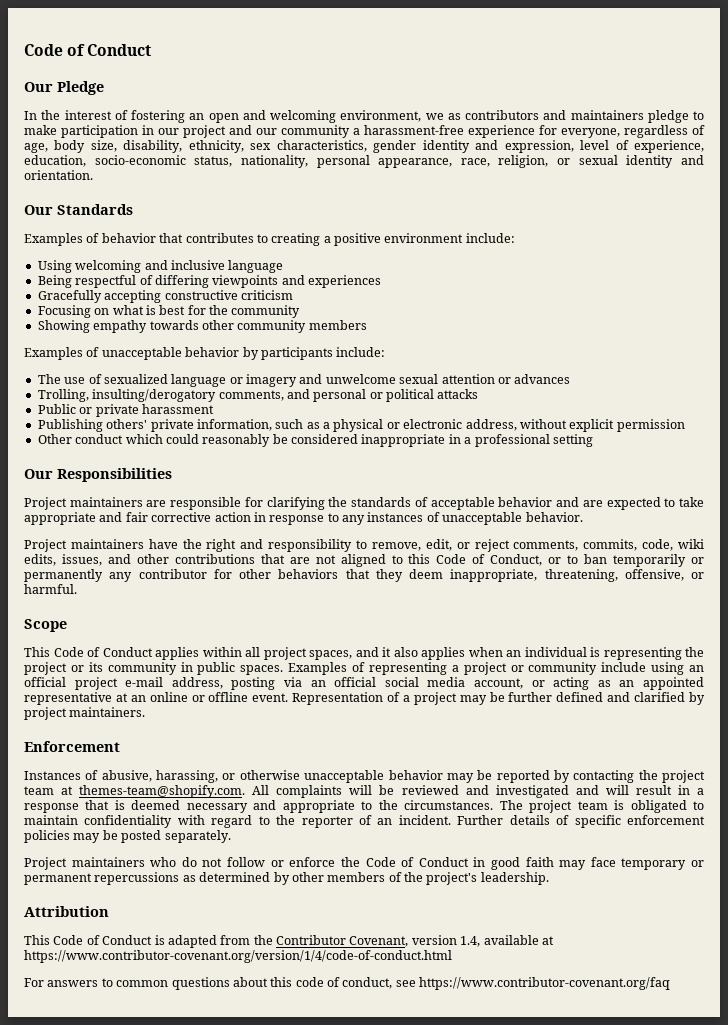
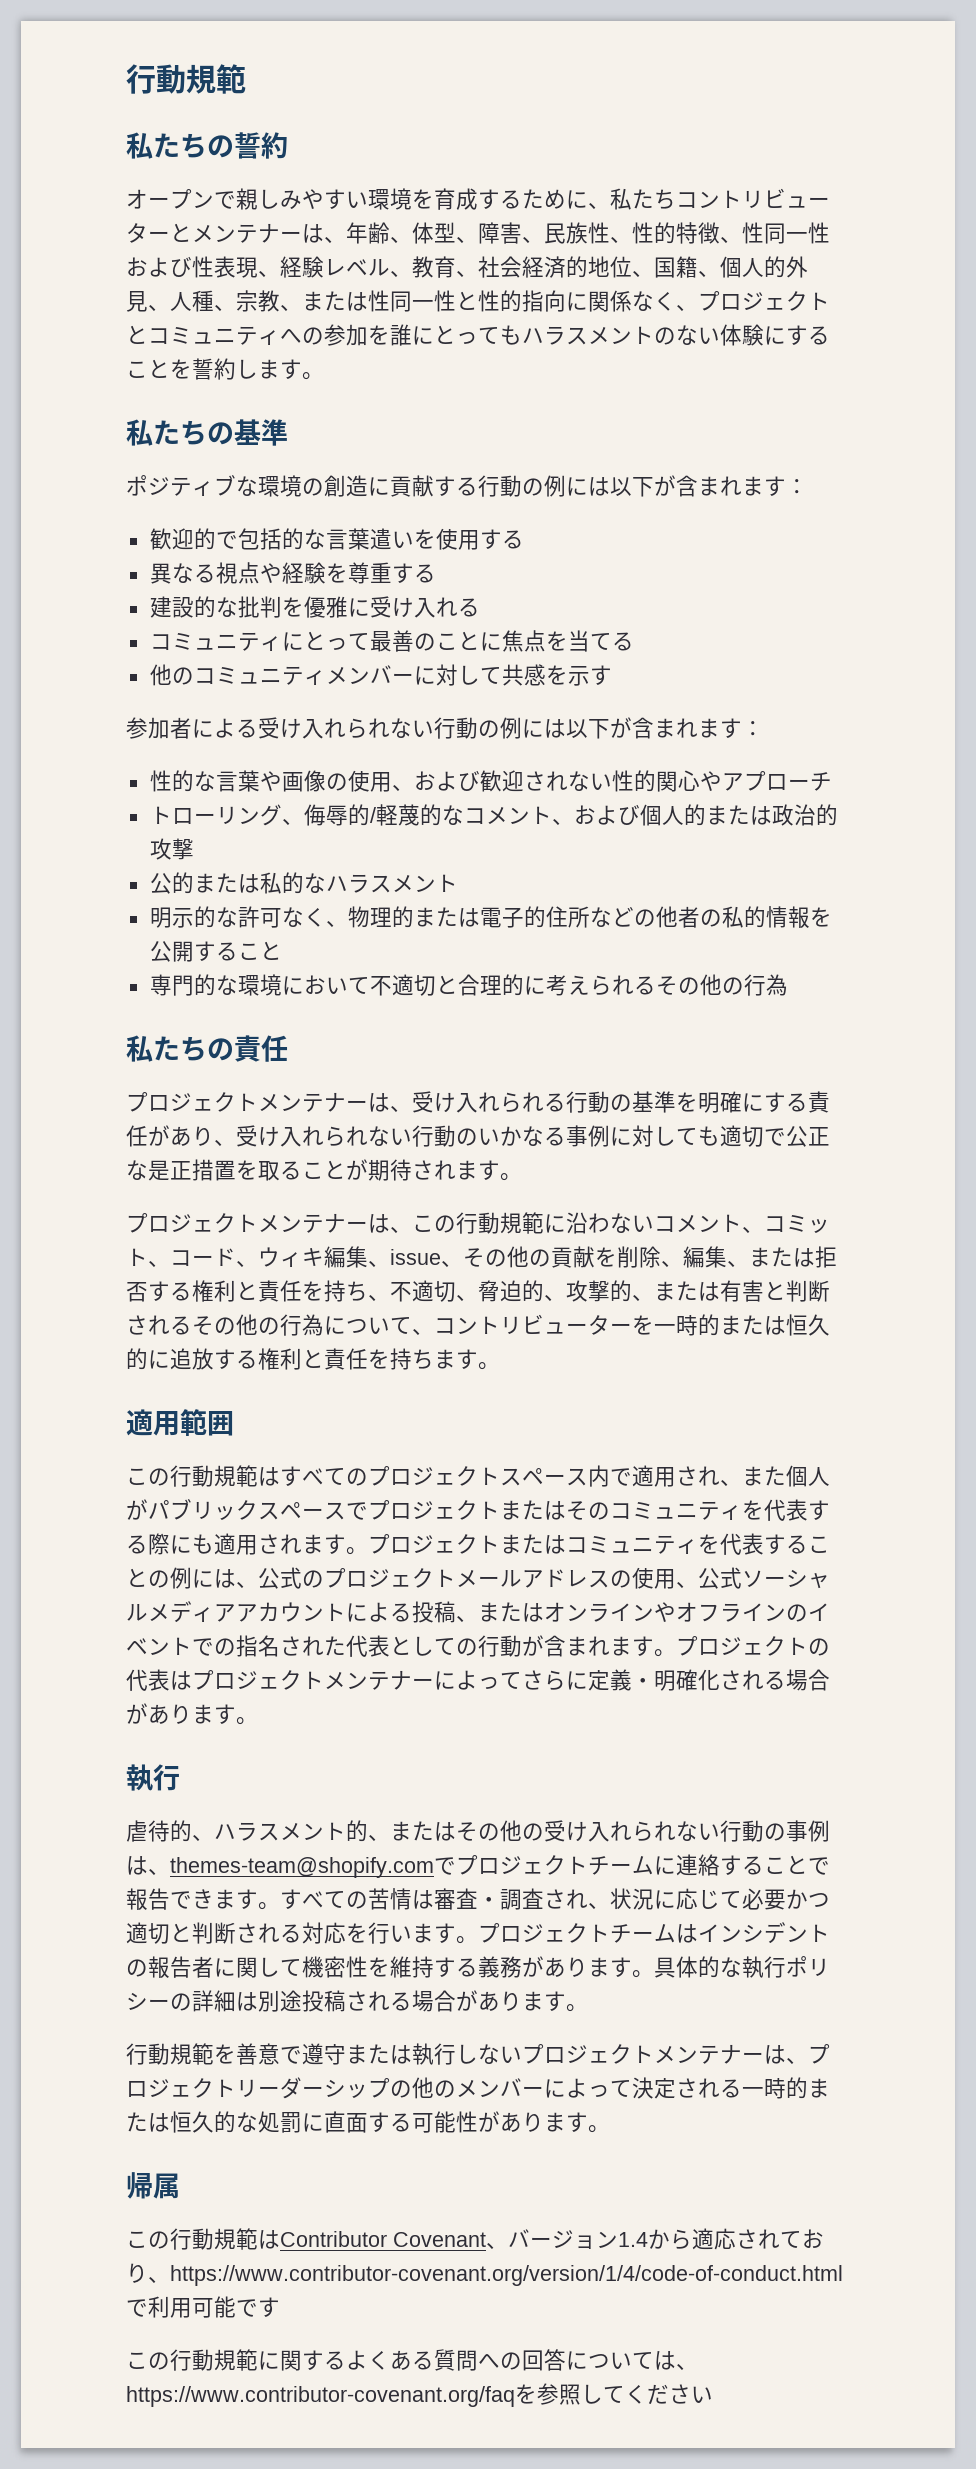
[24,44,152,56] [24,81,104,95] [24,110,704,123] [24,125,705,138] [24,140,704,153] [24,155,704,168] [24,170,93,180] [24,204,133,215] [24,233,515,246] [37,260,284,273] [37,275,381,288] [37,290,293,303] [37,305,301,318] [37,320,367,333] [24,347,386,360] [37,374,571,387] [37,389,479,402] [37,404,214,417] [37,419,685,432] [37,434,593,447] [24,468,172,482] [24,497,705,510] [24,512,583,525] [24,539,705,552] [24,554,705,567] [24,569,704,582] [24,584,77,594] [24,619,67,632] [24,647,704,660] [24,662,704,675] [24,677,705,690] [24,692,705,705] [24,707,146,720] [24,741,120,752] [24,770,705,783] [24,785,704,798] [24,800,704,813] [24,815,706,828] [24,830,231,843] [24,857,704,870] [24,872,549,885] [24,906,109,917] [24,935,554,948] [24,950,452,963] [24,977,671,990] Code of Conduct // Our Pledge // In the interest of fostering an open and welcoming environment, we as contributors and maintainers pledge to make participation in our project and our community a harassment-free experience for everyone, regardless of age, body size, disability, ethnicity, sex characteristics, gender identity and expression, level of experience, education, socio-economic status, nationality, personal appearance, race, religion, or sexual identity and orientation. // Our Standards // Examples of behavior that contributes to creating a positive environment include: // Using welcoming and inclusive language // Being respectful of differing viewpoints and experiences // Gracefully accepting constructive criticism // Focusing on what is best for the community // Showing empathy towards other community members // Examples of unacceptable behavior by participants include: // The use of sexualized language or imagery and unwelcome sexual attention or advances // Trolling, insulting/derogatory comments, and personal or political attacks // Public or private harassment // Publishing others' private information, such as a physical or electronic address, without explicit permission // Other conduct which could reasonably be considered inappropriate in a professional setting // Our Responsibilities // Project maintainers are responsible for clarifying the standards of acceptable behavior and are expected to take appropriate and fair corrective action in response to any instances of unacceptable behavior. // Project maintainers have the right and responsibility to remove, edit, or reject comments, commits, code, wiki edits, issues, and other contributions that are not aligned to this Code of Conduct, or to ban temporarily or permanently any contributor for other behaviors that they deem inappropriate, threatening, offensive, or harmful. // Scope // This Code of Conduct applies within all project spaces, and it also applies when an individual is representing the project or its community in public spaces. Examples of representing a project or community include using an official project e-mail address, posting via an official social media account, or acting as an appointed representative at an online or offline event. Representation of a project may be further defined and clarified by project maintainers. // Enforcement // Instances of abusive, harassing, or otherwise unacceptable behavior may be reported by contacting the project team at themes-team@shopify.com. All complaints will be reviewed and investigated and will result in a response that is deemed necessary and appropriate to the circumstances. The project team is obligated to maintain confidentiality with regard to the reporter of an incident. Further details of specific enforcement policies may be posted separately. // Project maintainers who do not follow or enforce the Code of Conduct in good faith may face temporary or permanent repercussions as determined by other members of the project's leadership. // Attribution // This Code of Conduct is adapted from the Contributor Covenant, version 1.4, available at https://www.contributor-covenant.org/version/1/4/code-of-conduct.html // For answers to common questions about this code of conduct, see https://www.contributor-covenant.org/faq -> [126,64,246,94] [126,132,288,159] [126,188,830,210] [126,222,830,244] [126,256,808,278] [126,290,830,312] [126,324,830,346] [126,358,324,380] [126,419,288,446] [126,475,808,497] [149,528,524,550] [149,562,436,584] [149,596,480,618] [149,630,634,652] [149,664,612,686] [126,717,764,739] [149,770,832,792] [149,804,838,826] [149,838,194,860] [149,872,458,894] [149,906,832,929] [149,941,282,962] [149,974,788,996] [126,1035,288,1062] [126,1091,830,1113] [126,1125,830,1147] [126,1159,522,1181] [126,1212,830,1234] [126,1246,837,1268] [126,1280,830,1302] [126,1314,830,1336] [126,1348,500,1370] [126,1409,234,1436] [126,1465,830,1487] [126,1499,830,1521] [126,1533,830,1555] [126,1567,830,1589] [126,1601,830,1623] [126,1635,830,1657] [126,1669,830,1691] [126,1703,258,1725] [126,1764,180,1792] [126,1820,830,1842] [126,1854,830,1878] [126,1888,830,1911] [126,1922,830,1944] [126,1956,830,1979] [126,1990,588,2012] [126,2043,830,2065] [126,2077,830,2099] [126,2111,610,2133] [126,2172,180,2199] [126,2228,824,2250] [126,2263,843,2286] [126,2296,280,2318] [126,2349,698,2371] [126,2383,713,2407] 行動規範 // 私たちの誓約 // オープンで親しみやすい環境を育成するために、私たちコントリビューターとメンテナーは、年齢、体型、障害、民族性、性的特徴、性同一性および性表現、経験レベル、教育、社会経済的地位、国籍、個人的外見、人種、宗教、または性同一性と性的指向に関係なく、プロジェクトとコミュニティへの参加を誰にとってもハラスメントのない体験にすることを誓約します。 // 私たちの基準 // ポジティブな環境の創造に貢献する行動の例には以下が含まれます： // 歓迎的で包括的な言葉遣いを使用する // 異なる視点や経験を尊重する // 建設的な批判を優雅に受け入れる // コミュニティにとって最善のことに焦点を当てる // 他のコミュニティメンバーに対して共感を示す // 参加者による受け入れられない行動の例には以下が含まれます： // 性的な言葉や画像の使用、および歓迎されない性的関心やアプローチ // トローリング、侮辱的/軽蔑的なコメント、および個人的または政治的攻撃 // 公的または私的なハラスメント // 明示的な許可なく、物理的または電子的住所などの他者の私的情報を公開すること // 専門的な環境において不適切と合理的に考えられるその他の行為 // 私たちの責任 // プロジェクトメンテナーは、受け入れられる行動の基準を明確にする責任があり、受け入れられない行動のいかなる事例に対しても適切で公正な是正措置を取ることが期待されます。 // プロジェクトメンテナーは、この行動規範に沿わないコメント、コミット、コード、ウィキ編集、issue、その他の貢献を削除、編集、または拒否する権利と責任を持ち、不適切、脅迫的、攻撃的、または有害と判断されるその他の行為について、コントリビューターを一時的または恒久的に追放する権利と責任を持ちます。 // 適用範囲 // この行動規範はすべてのプロジェクトスペース内で適用され、また個人がパブリックスペースでプロジェクトまたはそのコミュニティを代表する際にも適用されます。プロジェクトまたはコミュニティを代表することの例には、公式のプロジェクトメールアドレスの使用、公式ソーシャルメディアアカウントによる投稿、またはオンラインやオフラインのイベントでの指名された代表としての行動が含まれます。プロジェクトの代表はプロジェクトメンテナーによってさらに定義・明確化される場合があります。 // 執行 // 虐待的、ハラスメント的、またはその他の受け入れられない行動の事例は、themes-team@shopify.comでプロジェクトチームに連絡することで報告できます。すべての苦情は審査・調査され、状況に応じて必要かつ適切と判断される対応を行います。プロジェクトチームはインシデントの報告者に関して機密性を維持する義務があります。具体的な執行ポリシーの詳細は別途投稿される場合があります。 // 行動規範を善意で遵守または執行しないプロジェクトメンテナーは、プロジェクトリーダーシップの他のメンバーによって決定される一時的または恒久的な処罰に直面する可能性があります。 // 帰属 // この行動規範はContributor Covenant、バージョン1.4から適応されており、https://www.contributor-covenant.org/version/1/4/code-of-conduct.htmlで利用可能です // この行動規範に関するよくある質問への回答については、https://www.contributor-covenant.org/faqを参照してください

